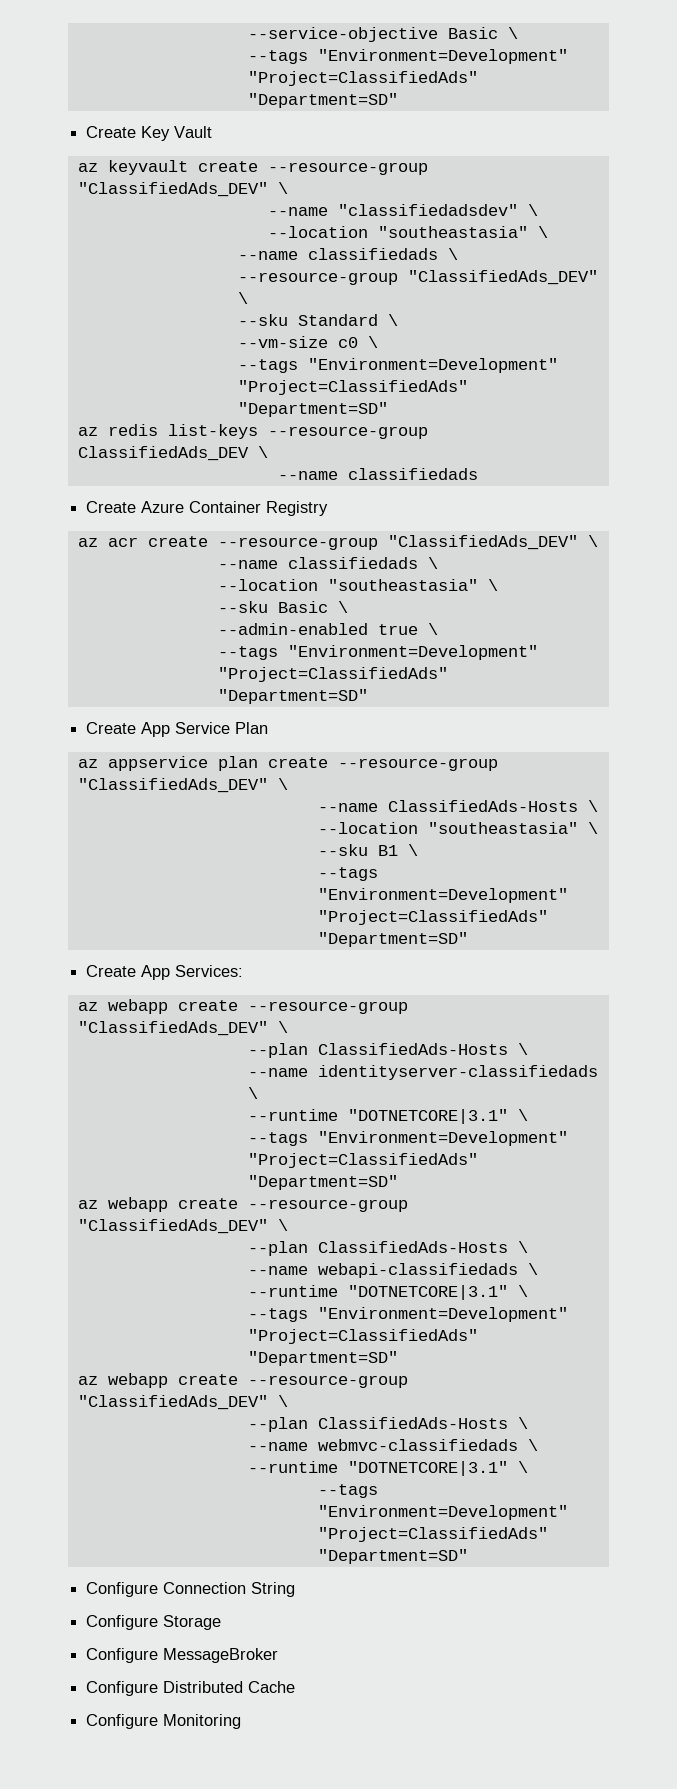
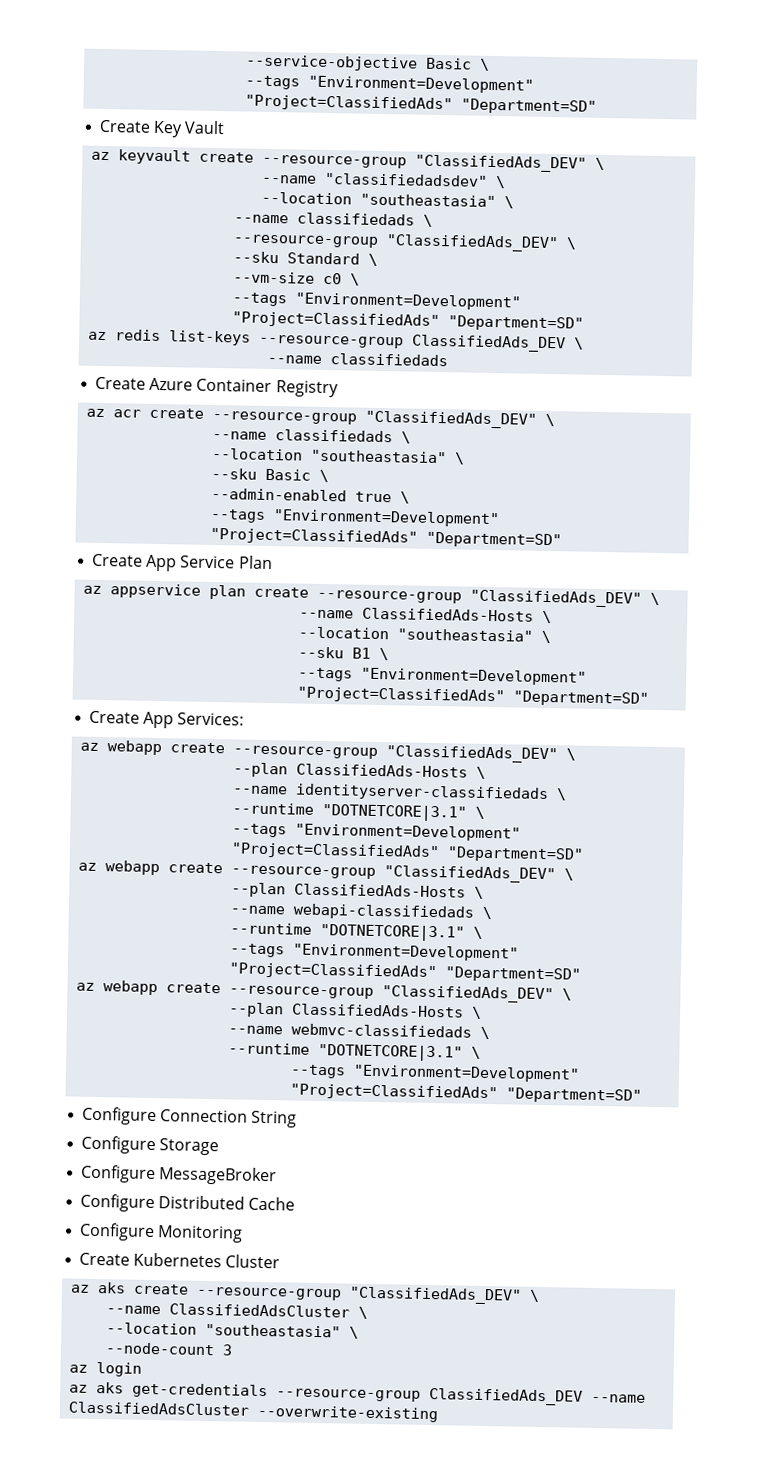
(242, 1721) none -> [79,1252,281,1269] [70,1282,541,1305] [106,1303,369,1319] [106,1322,360,1339] [105,1342,234,1356] [69,1362,143,1377] [69,1382,647,1406] [68,1401,439,1423] // Create Kubernetes Cluster // az aks create --resource-group "ClassifiedAds_DEV" \ // --name ClassifiedAdsCluster \ // --location "southeastasia" \ // --node-count 3 // az login // az aks get-credentials --resource-group ClassifiedAds_DEV --name ClassifiedAdsCluster --overwrite-existing

